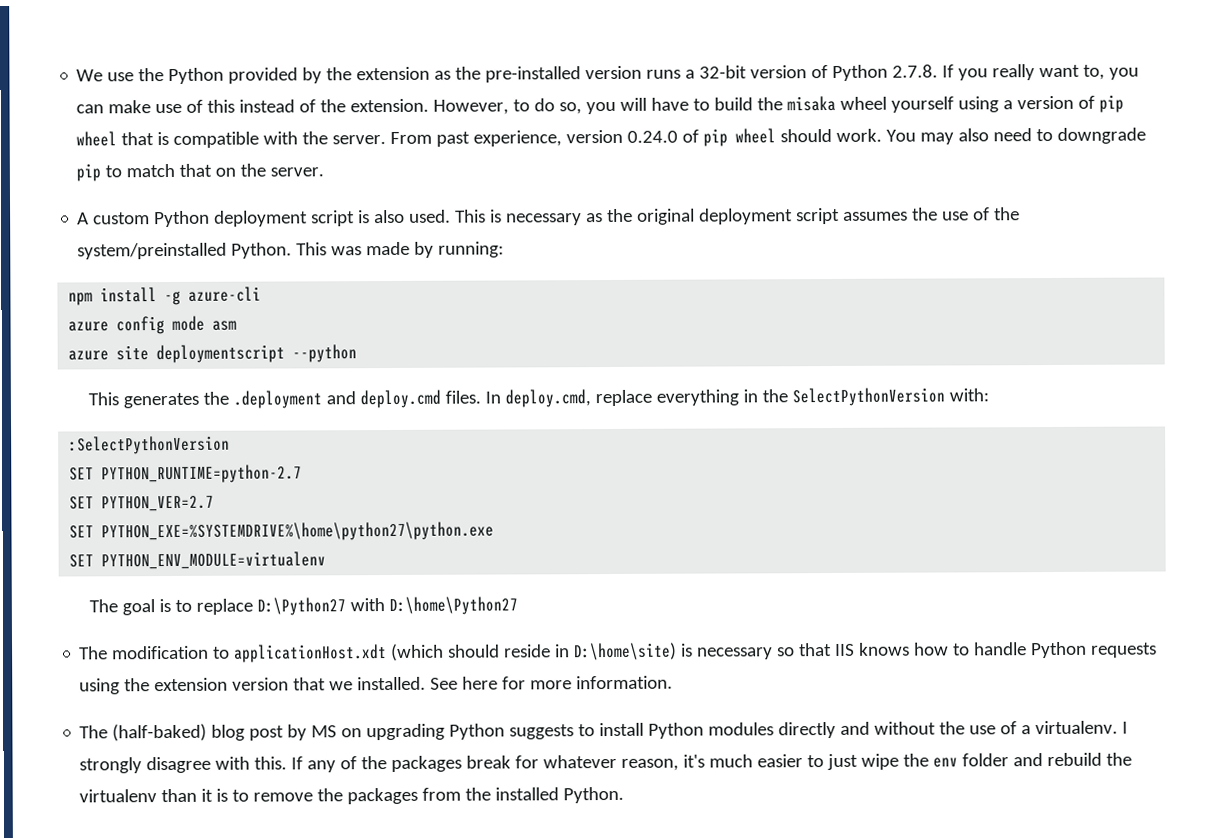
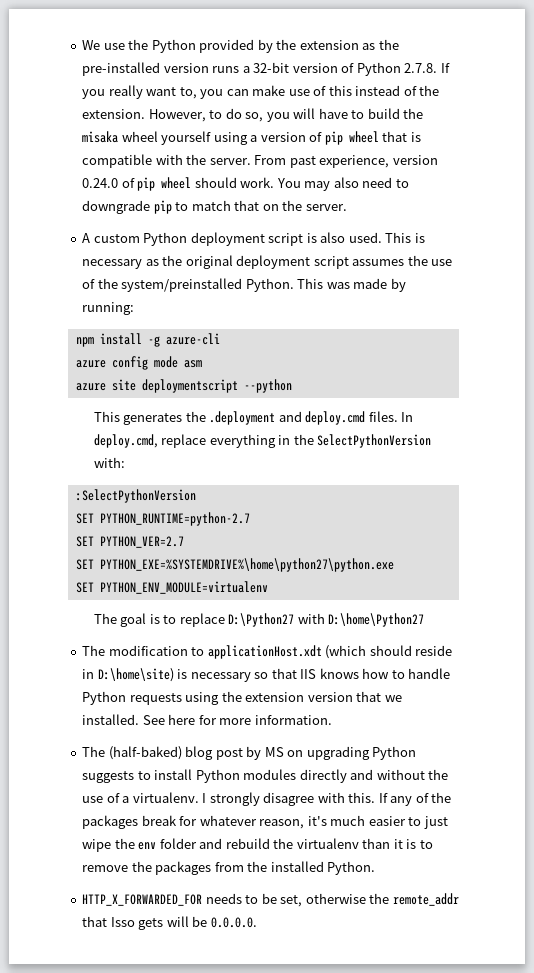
(625, 795) none -> [82,893,459,907] [82,916,257,930] // HTTP_X_FORWARDED_FOR needs to be set, otherwise the remote_addr that Isso gets will be 0.0.0.0.

